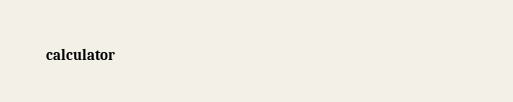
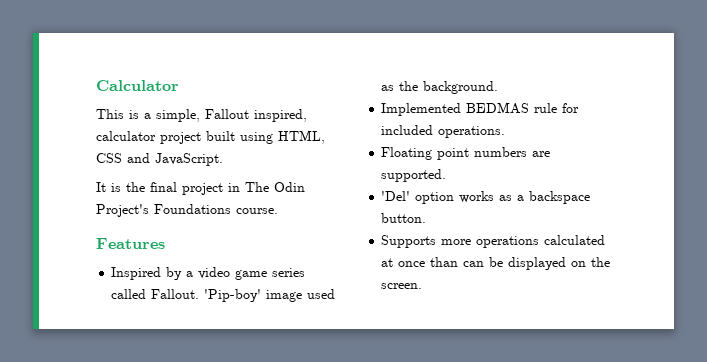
[46,48,115,60] calculator -> [96,80,179,91] [96,109,307,122] [96,130,325,144] [96,153,223,166] [96,182,305,195] [96,204,278,217] [96,238,165,249] [111,267,306,280] [111,289,336,302] [381,81,499,94] [381,102,580,116] [381,125,506,138] [381,147,551,160] [381,169,447,182] [381,191,591,204] [381,213,427,223] [381,235,606,248] [381,257,611,270] [381,283,423,289] Calculator // This is a simple, Fallout inspired, calculator project built using HTML, CSS and JavaScript. // It is the final project in The Odin Project's Foundations course. // Features // Inspired by a video game series called Fallout. 'Pip-boy' image used as the background. // Implemented BEDMAS rule for included operations. // Floating point numbers are supported. // 'Del' option works as a backspace button. // Supports more operations calculated at once than can be displayed on the screen.

